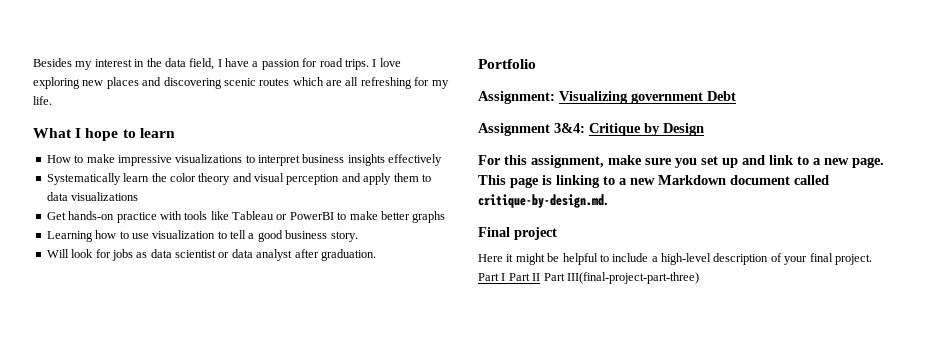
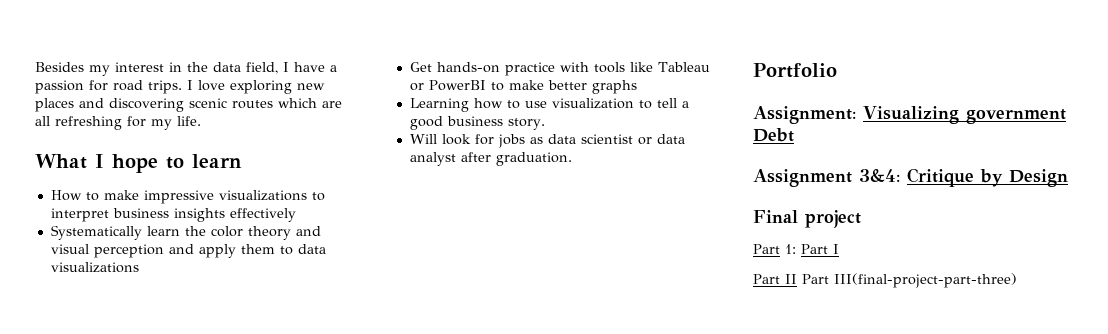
[478,155,884,168] [478,175,829,188] [478,194,608,208] [478,227,557,240] [478,253,872,265] For this assignment, make sure you set up and link to a new page. This page is linking to a new Markdown document called critique-by-design.md. // Final project // Here it might be helpful to include a high-level description of your final project. -> [753,210,861,228] [753,244,796,254] Final project // Part 1:
(506, 277) none -> (839, 249) //

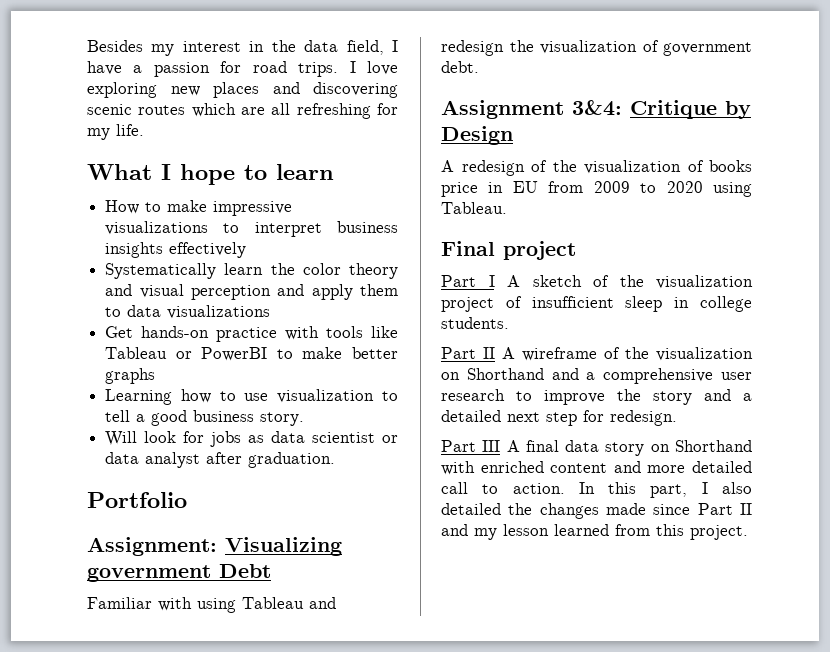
(794, 135) none -> [87,597,336,613] [441,40,752,56] [441,61,479,73] // Familiar with using Tableau and redesign the visualization of government debt.
(1068, 178) none -> [441,160,752,176] [441,181,752,197] [441,202,507,214] // A redesign of the visualization of books price in EU from 2009 to 2020 using Tableau.
[785,244,839,254] [753,273,1017,288] 1: Part I // Part II Part III(final-project-part-three) -> [488,275,753,289] [441,296,752,312] [441,317,509,329] [441,347,753,361] [441,368,752,384] [441,389,752,405] [441,410,677,426] [441,440,752,456] [441,461,752,475] [441,482,752,498] [441,503,752,519] [441,524,748,540] I A sketch of the visualization project of insufficient sleep in college students. // Part II A wireframe of the visualization on Shorthand and a comprehensive user research to improve the story and a detailed next step for redesign. // Part III A final data story on Shorthand with enriched content and more detailed call to action. In this part, I also detailed the changes made since Part II and my lesson learned from this project.

